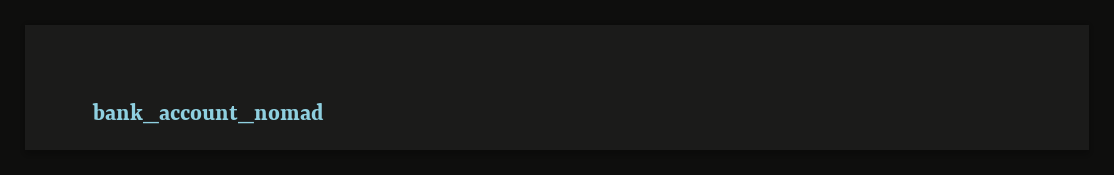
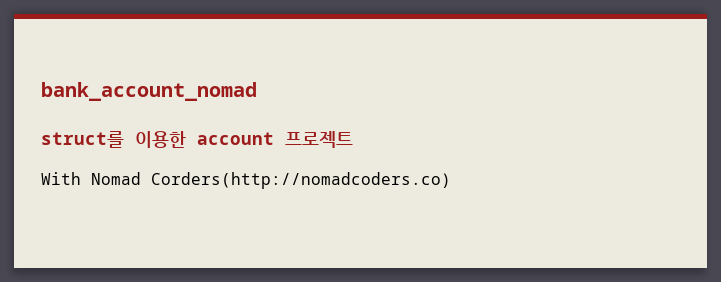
(324, 113) none -> [41,131,353,148] [41,172,451,189] // struct를 이용한 account 프로젝트 // With Nomad Corders(http://nomadcoders.co)

